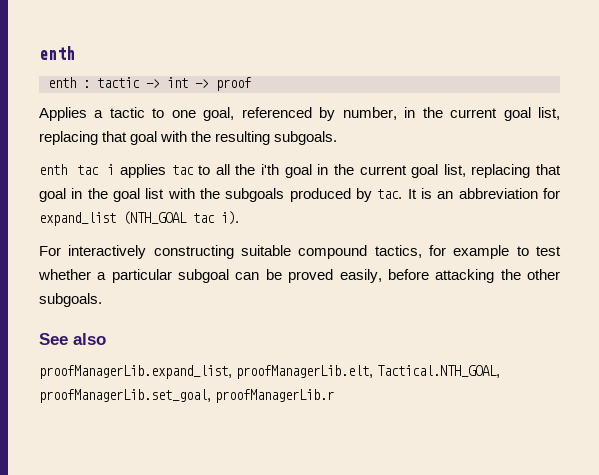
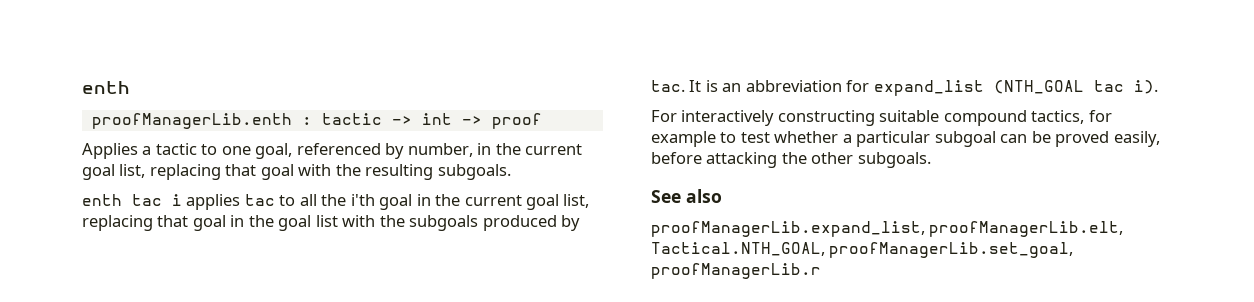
[48,77,76,88] enth -> [91,113,292,129] proofManagerLib.enth

